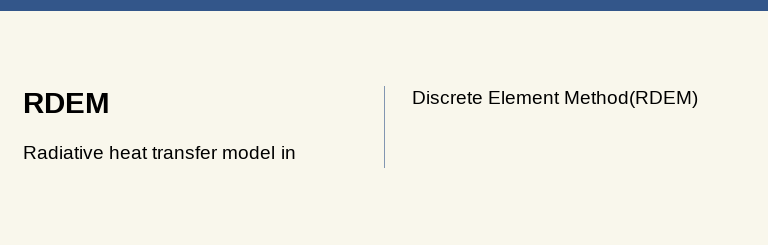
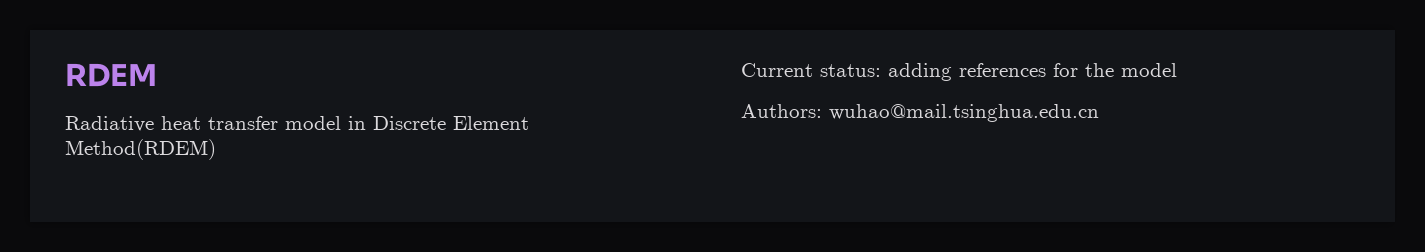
(699, 99) none -> [741,63,1177,81] [741,104,1099,122] // Current status: adding references for the model // Authors: wuhao@mail.tsinghua.edu.cn

